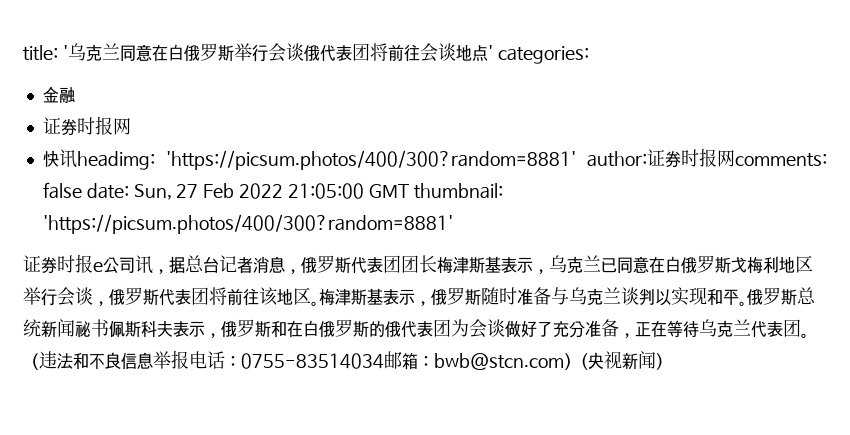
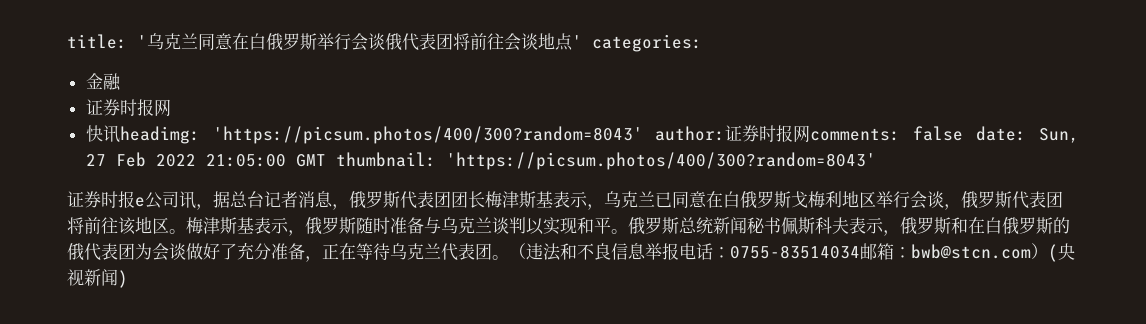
[165,150,576,170] 'https://picsum.photos/400/300?random=8881' -> [212,126,643,144] 'https://picsum.photos/400/300?random=8043'
[42,214,453,234] 'https://picsum.photos/400/300?random=8881' -> [445,152,876,170] 'https://picsum.photos/400/300?random=8043'

